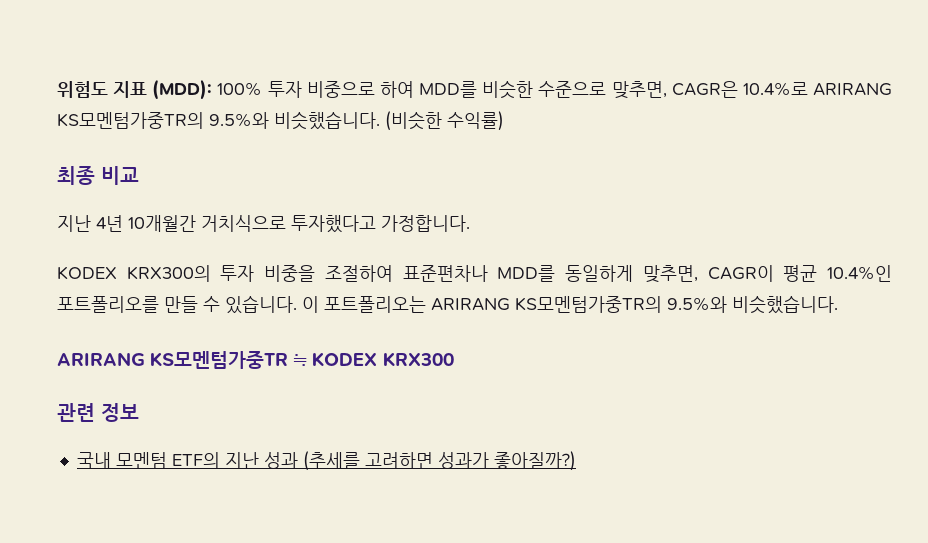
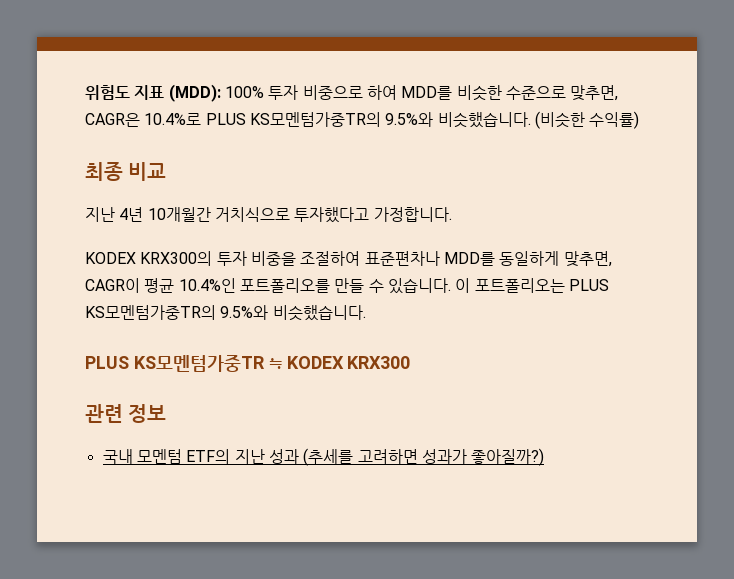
[813,83,893,96] ARIRANG -> [205,113,246,125] PLUS
[431,298,510,311] ARIRANG -> [568,279,609,291] PLUS
[57,352,145,366] ARIRANG -> [85,356,129,369] PLUS

